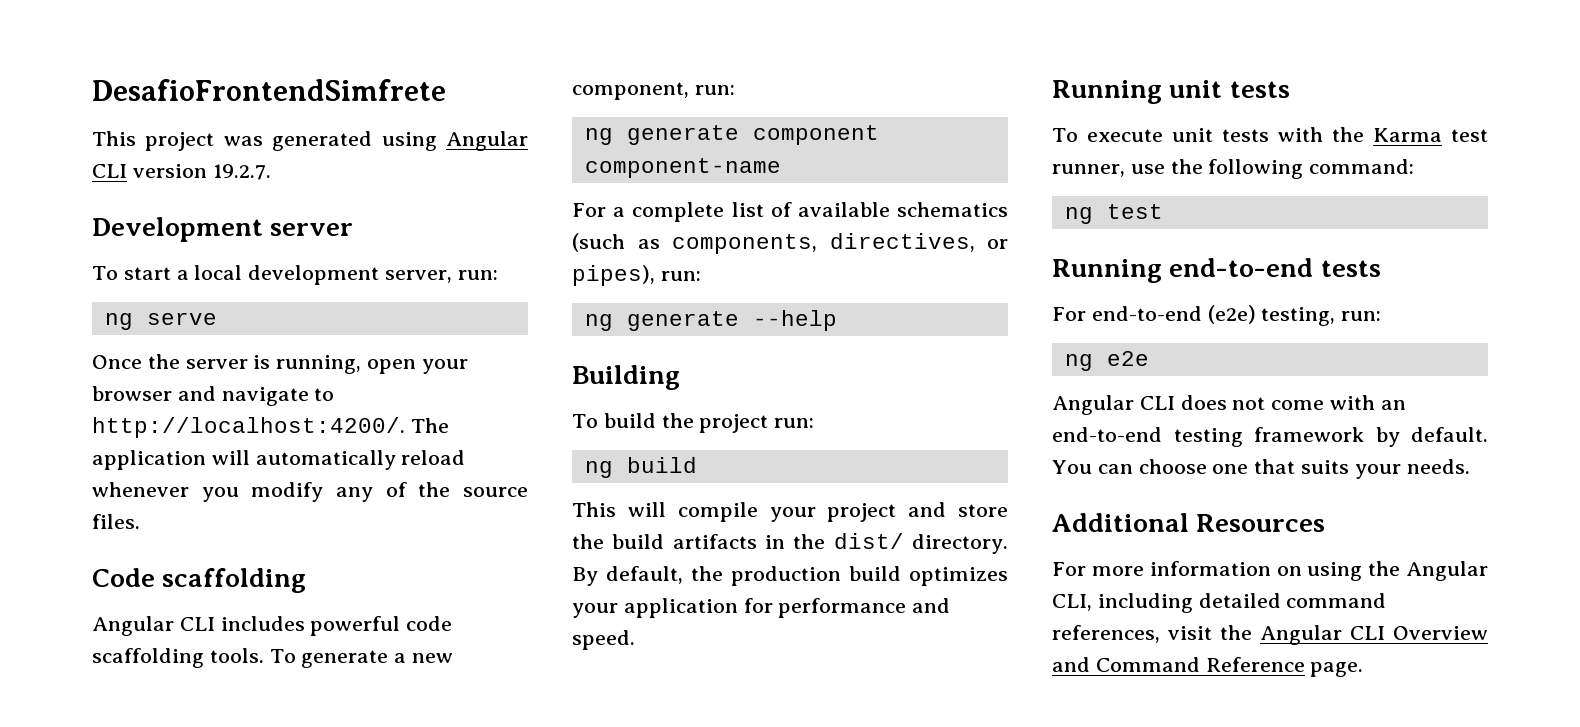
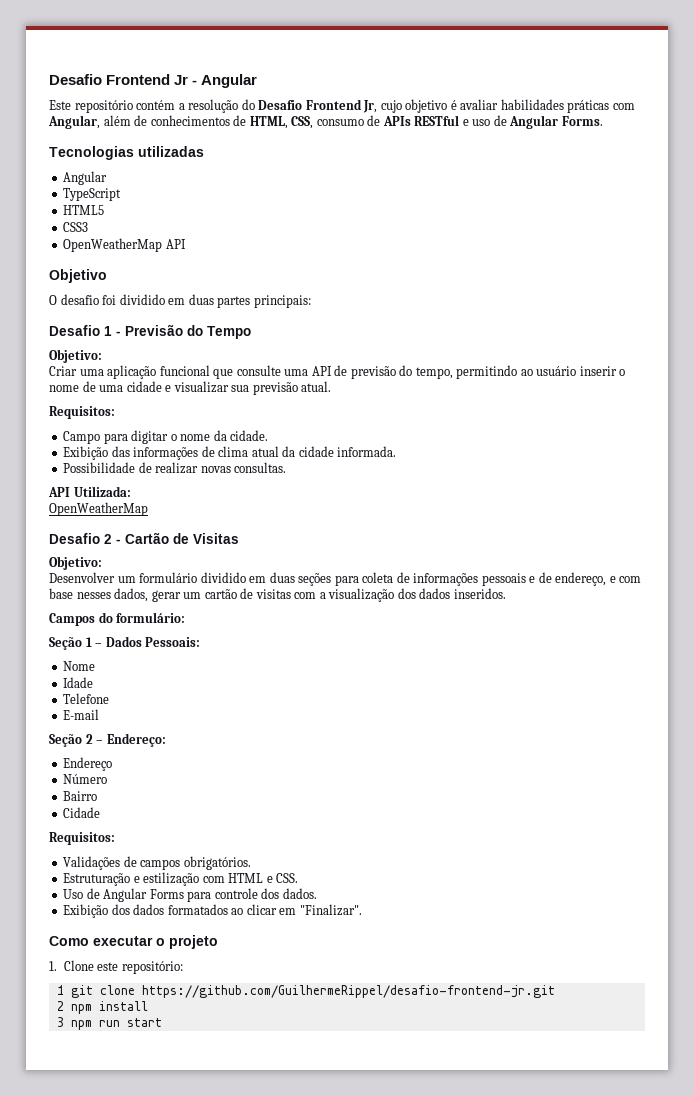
[92,79,446,101] [92,131,528,151] [92,164,271,180] [92,217,354,242] [92,265,498,285] [104,312,217,330] [92,354,468,374] [92,386,335,406] [92,417,449,438] [92,450,466,470] [92,482,528,502] [92,514,140,529] [92,568,307,593] [92,616,453,636] [92,648,454,668] [572,82,735,100] [584,125,879,145] [584,158,781,178] [572,202,1008,222] [572,233,1008,254] [572,265,701,286] [584,310,837,331] [572,365,680,390] [572,413,815,433] [584,457,697,478] [572,502,1008,522] [572,533,1009,554] [572,566,1008,586] [572,598,951,618] [572,630,635,650] [1052,80,1290,104] [1052,127,1488,142] [1052,159,1415,179] [1064,204,1163,224] [1052,258,1381,283] [1052,305,1382,326] [1064,351,1149,371] [1052,395,1406,415] [1052,427,1488,447] [1052,459,1470,479] [1052,513,1326,532] [1052,561,1488,581] [1052,593,1387,613] [1052,625,1488,645] [1052,657,1364,677] DesafioFrontendSimfrete // This project was generated using Angular CLI version 19.2.7. // Development server // To start a local development server, run: // ng serve // Once the server is running, open your browser and navigate to http://localhost:4200/. The application will automatically reload whenever you modify any of the source files. // Code scaffolding // Angular CLI includes powerful code scaffolding tools. To generate a new component, run: // ng generate component component-name // For a complete list of available schematics (such as components, directives, or pipes), run: // ng generate --help // Building // To build the project run: // ng build // This will compile your project and store the build artifacts in the dist/ directory. By default, the production build optimizes your application for performance and speed. // Running unit tests // To execute unit tests with the Karma test runner, use the following command: // ng test // Running end-to-end tests // For end-to-end (e2e) testing, run: // ng e2e // Angular CLI does not come with an end-to-end testing framework by default. You can choose one that suits your needs. // Additional Resources // For more information on using the Angular CLI, including detailed command references, visit the Angular CLI Overview and Command Reference page. -> [49,74,258,88] [49,99,635,113] [48,115,603,129] [49,146,204,160] [63,171,108,185] [63,188,122,201] [63,205,105,215] [63,222,89,232] [63,238,186,252] [49,269,107,283] [49,294,311,308] [49,324,251,339] [49,349,102,363] [49,365,626,379] [49,381,332,395] [49,406,115,419] [63,430,269,444] [63,446,397,460] [63,462,287,474] [48,486,131,497] [49,502,148,516] [49,532,239,544] [49,556,102,570] [49,572,642,586] [49,588,506,602] [49,612,186,626] [49,636,201,650] [63,661,96,671] [63,677,94,688] [63,693,110,704] [63,709,100,720] [49,733,166,747] [63,757,113,771] [63,774,108,784] [63,791,98,801] [63,807,101,818] [49,832,115,845] [63,856,251,870] [63,872,299,886] [63,888,317,902] [63,904,362,918] [49,935,218,949] [49,960,183,974] [56,985,555,998] [56,1001,148,1014] [56,1017,162,1030] Desafio Frontend Jr - Angular // Este repositório contém a resolução do Desafio Frontend Jr, cujo objetivo é avaliar habilidades práticas com Angular, além de conhecimentos de HTML, CSS, consumo de APIs RESTful e uso de Angular Forms. // Tecnologias utilizadas // Angular // TypeScript // HTML5 // CSS3 // OpenWeatherMap API // Objetivo // O desafio foi dividido em duas partes principais: // Desafio 1 - Previsão do Tempo // Objetivo: // Criar uma aplicação funcional que consulte uma API de previsão do tempo, permitindo ao usuário inserir o nome de uma cidade e visualizar sua previsão atual. // Requisitos: // Campo para digitar o nome da cidade. // Exibição das informações de clima atual da cidade informada. // Possibilidade de realizar novas consultas. // API Utilizada: // OpenWeatherMap // Desafio 2 - Cartão de Visitas // Objetivo: // Desenvolver um formulário dividido em duas seções para coleta de informações pessoais e de endereço, e com base nesses dados, gerar um cartão de visitas com a visualização dos dados inseridos. // Campos do formulário: // Seção 1 – Dados Pessoais: // Nome // Idade // Telefone // E-mail // Seção 2 – Endereço: // Endereço // Número // Bairro // Cidade // Requisitos: // Validações de campos obrigatórios. // Estruturação e estilização com HTML e CSS. // Uso de Angular Forms para controle dos dados. // Exibição dos dados formatados ao clicar em "Finalizar". // Como executar o projeto // 1. Clone este repositório: // 1 git clone https://github.com/GuilhermeRippel/desafio-frontend-jr.git // 2 npm install // 3 npm run start

